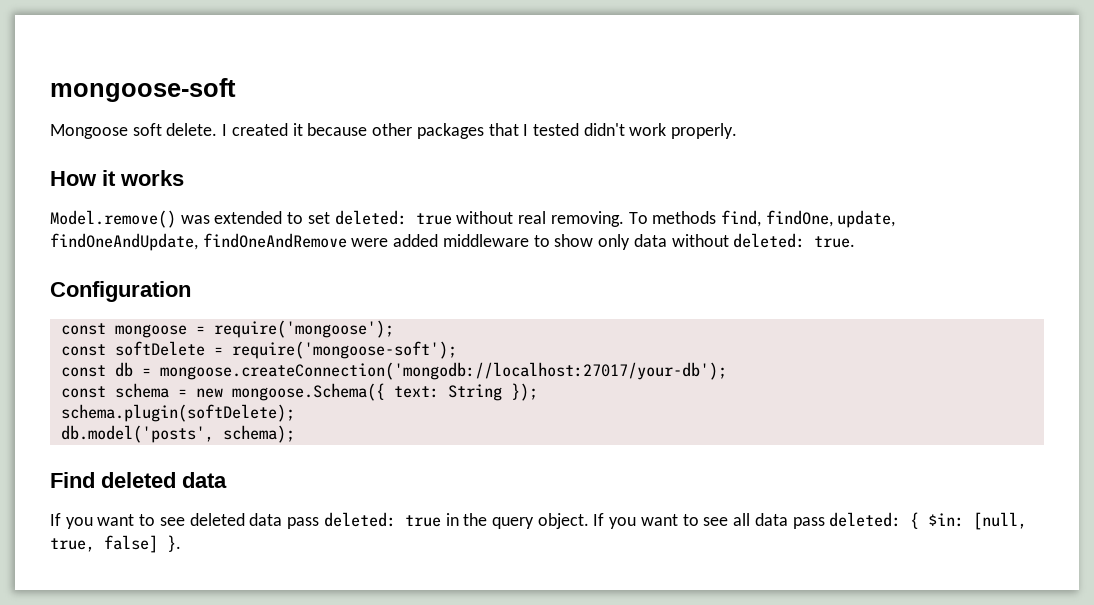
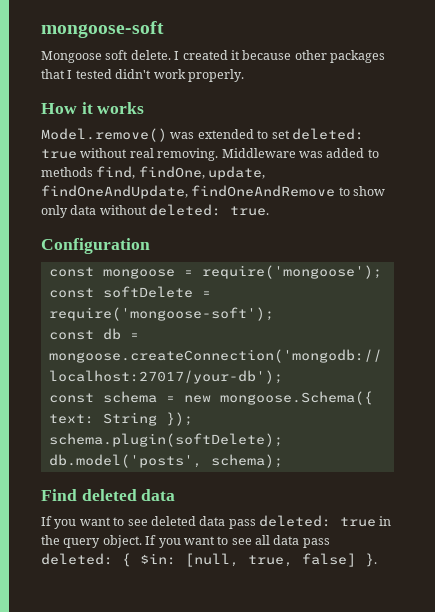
[628,212,648,224] To -> [221,148,379,158] Middleware was added to
[351,234,529,247] were added middleware -> (336, 191) none

